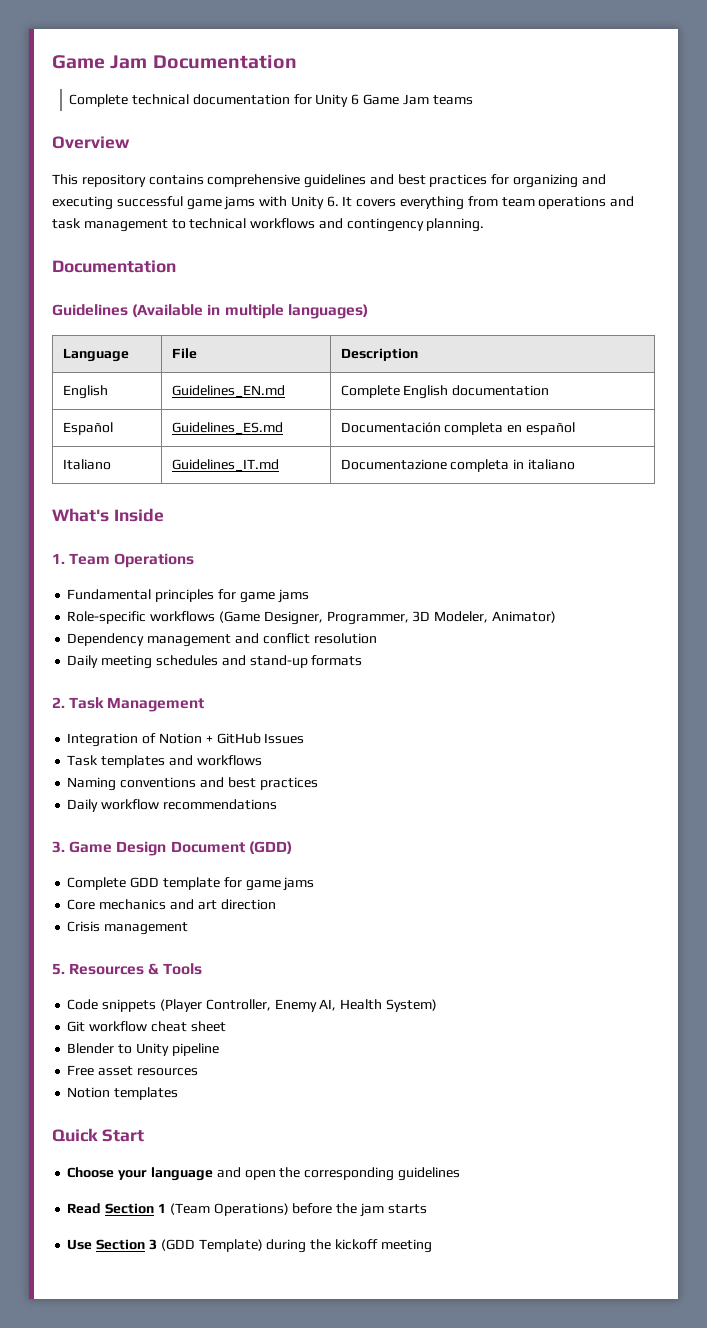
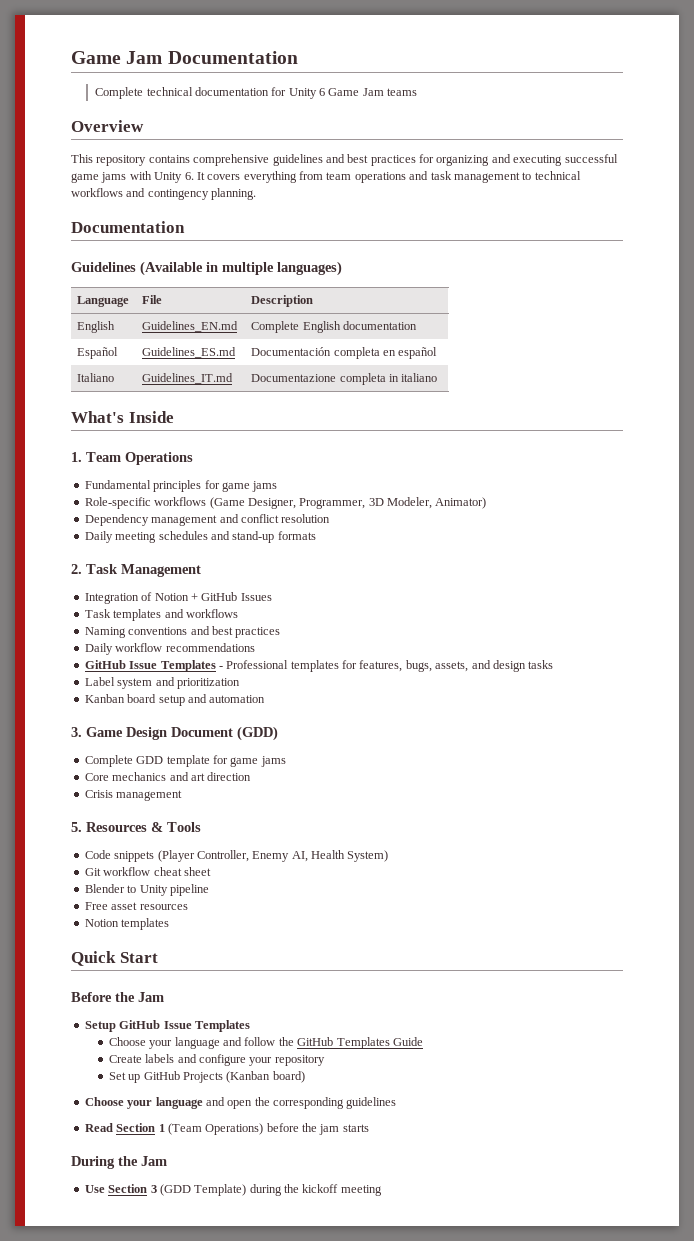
(277, 804) none -> [84,660,554,672] [84,677,240,689] [84,694,266,706] // GitHub Issue Templates - Professional templates for features, bugs, assets, and design tasks // Label system and prioritization // Kanban board setup and automation
(144, 1135) none -> [71,992,164,1002] [84,1020,250,1032] [108,1037,423,1049] [108,1054,325,1066] [108,1071,305,1083] // Before the Jam // Setup GitHub Issue Templates // Choose your language and follow the GitHub Templates Guide // Create labels and configure your repository // Set up GitHub Projects (Kanban board)
(427, 1209) none -> [71,1156,167,1169] // During the Jam

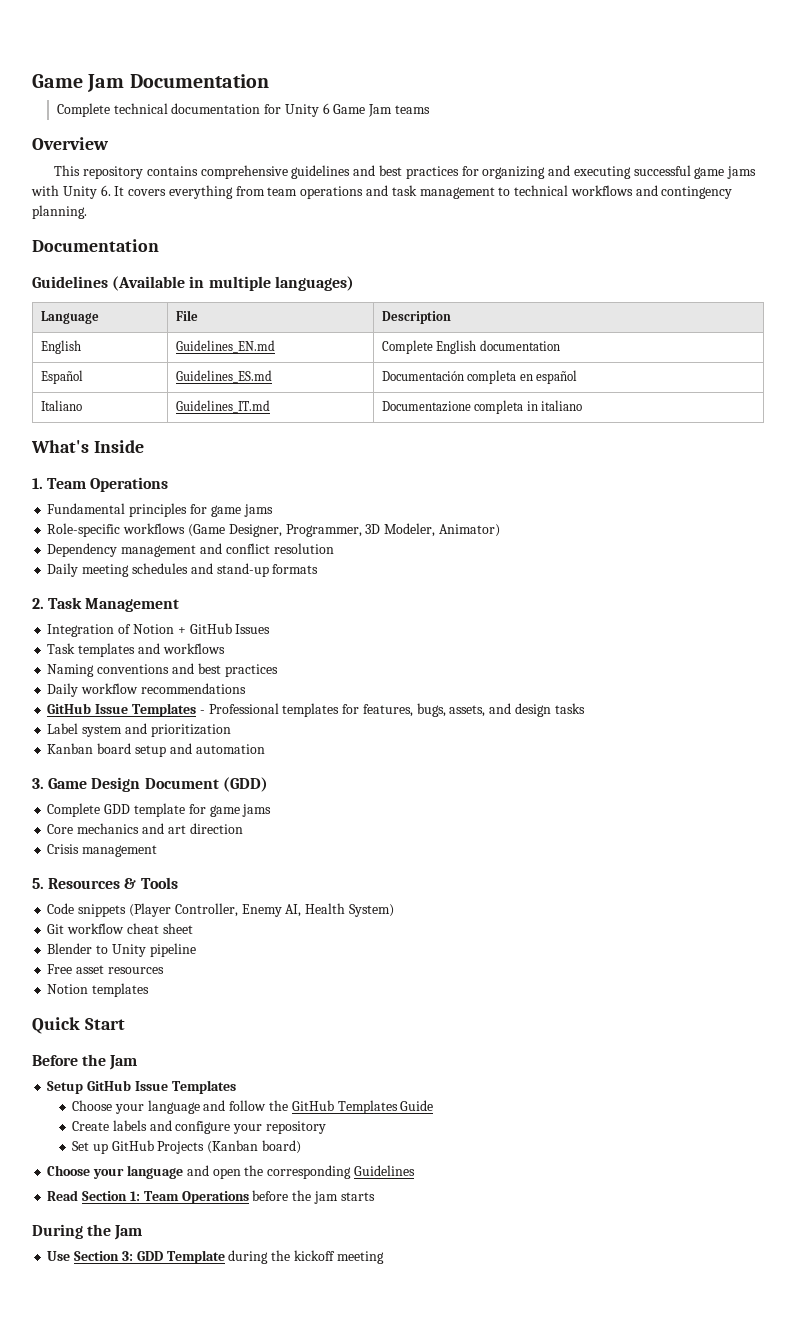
[346,1097,397,1109] guidelines -> [353,1165,415,1176] Guidelines
[158,1123,264,1135] 1 (Team Operations) -> [129,1191,249,1204] 1: Team Operations
[150,1184,247,1196] 3 (GDD Template) -> [121,1250,225,1264] 3: GDD Template

